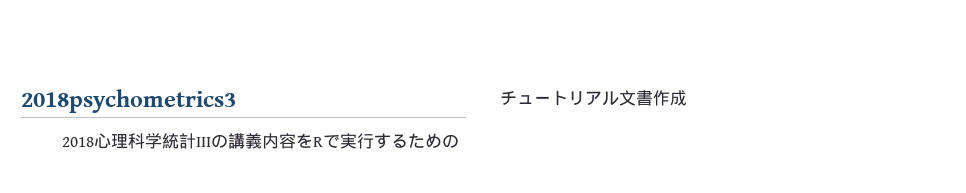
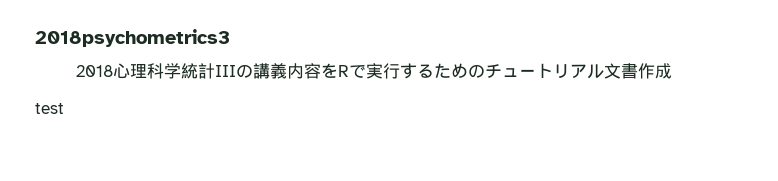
(687, 98) none -> [35,103,64,114] // test

